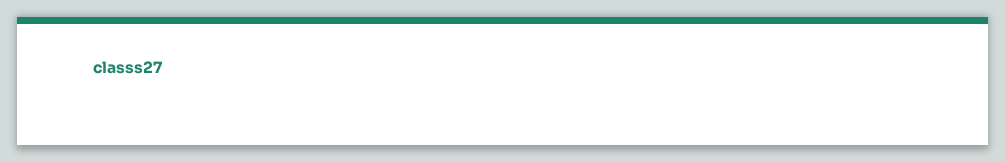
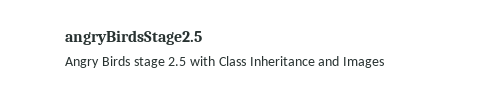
[93,61,163,74] classs27 -> [65,30,202,45] [65,56,385,68] angryBirdsStage2.5 // Angry Birds stage 2.5 with Class Inheritance and Images

